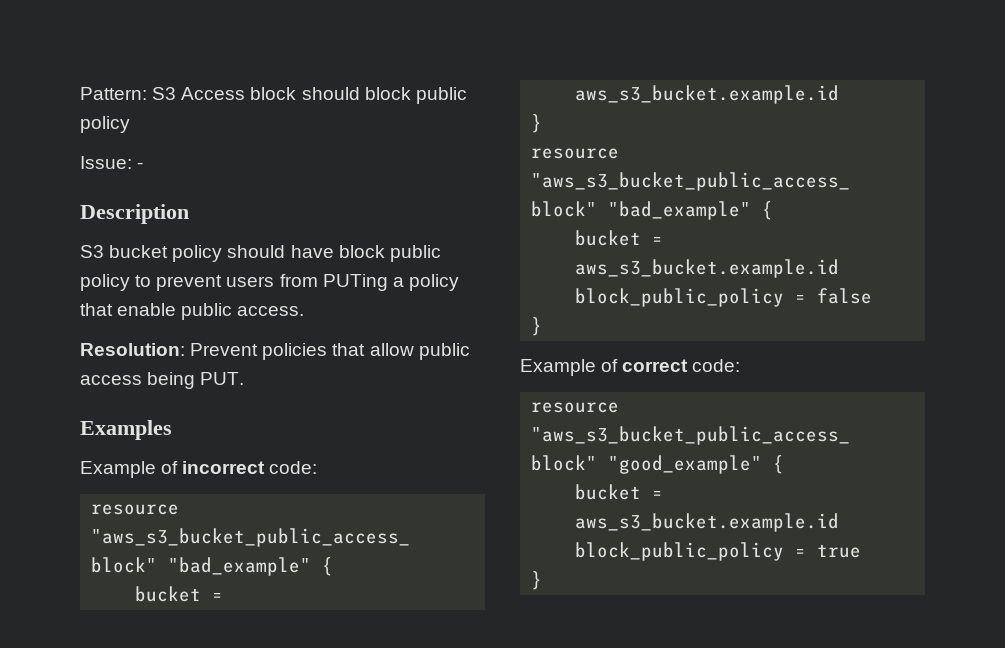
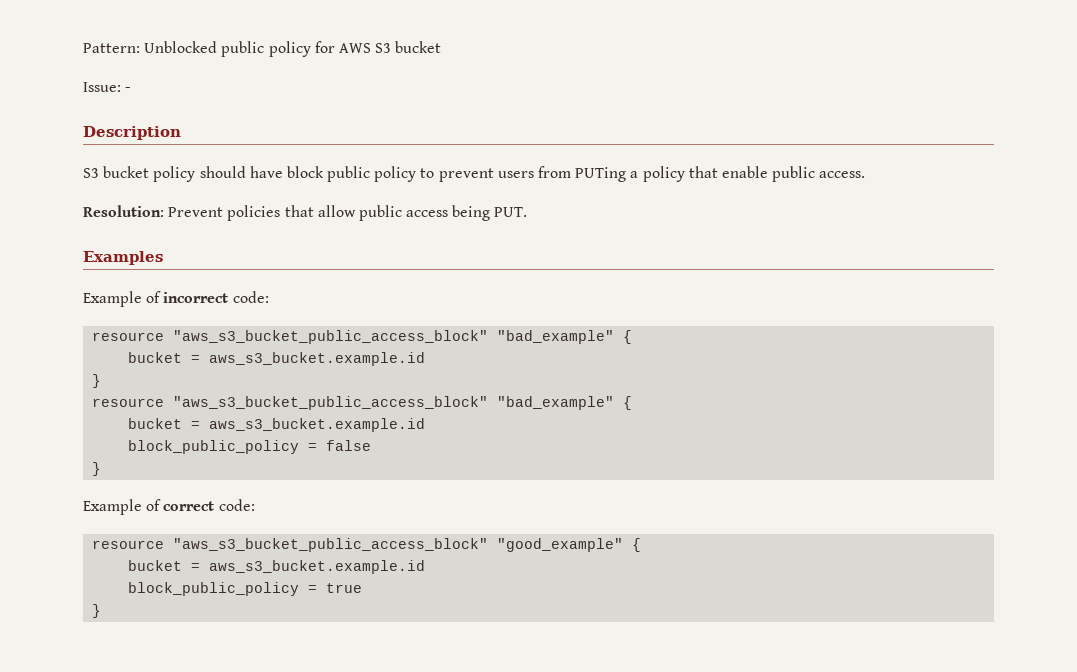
[152,87,467,104] [80,116,130,133] S3 Access block should block public policy -> [144,41,442,57] Unblocked public policy for AWS S3 bucket

